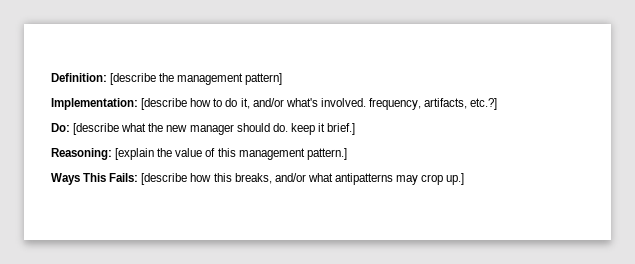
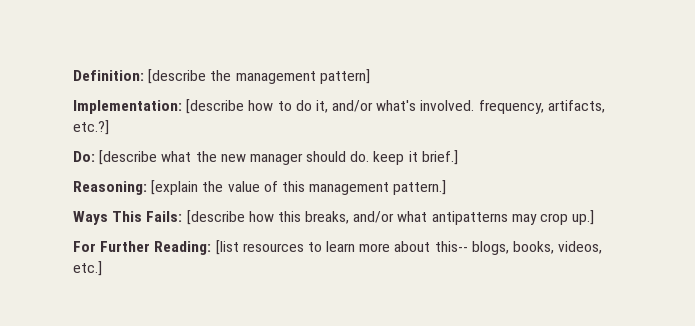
(465, 179) none -> [73,240,603,255] [73,261,102,276] // For Further Reading: [list resources to learn more about this-- blogs, books, videos, etc.]

